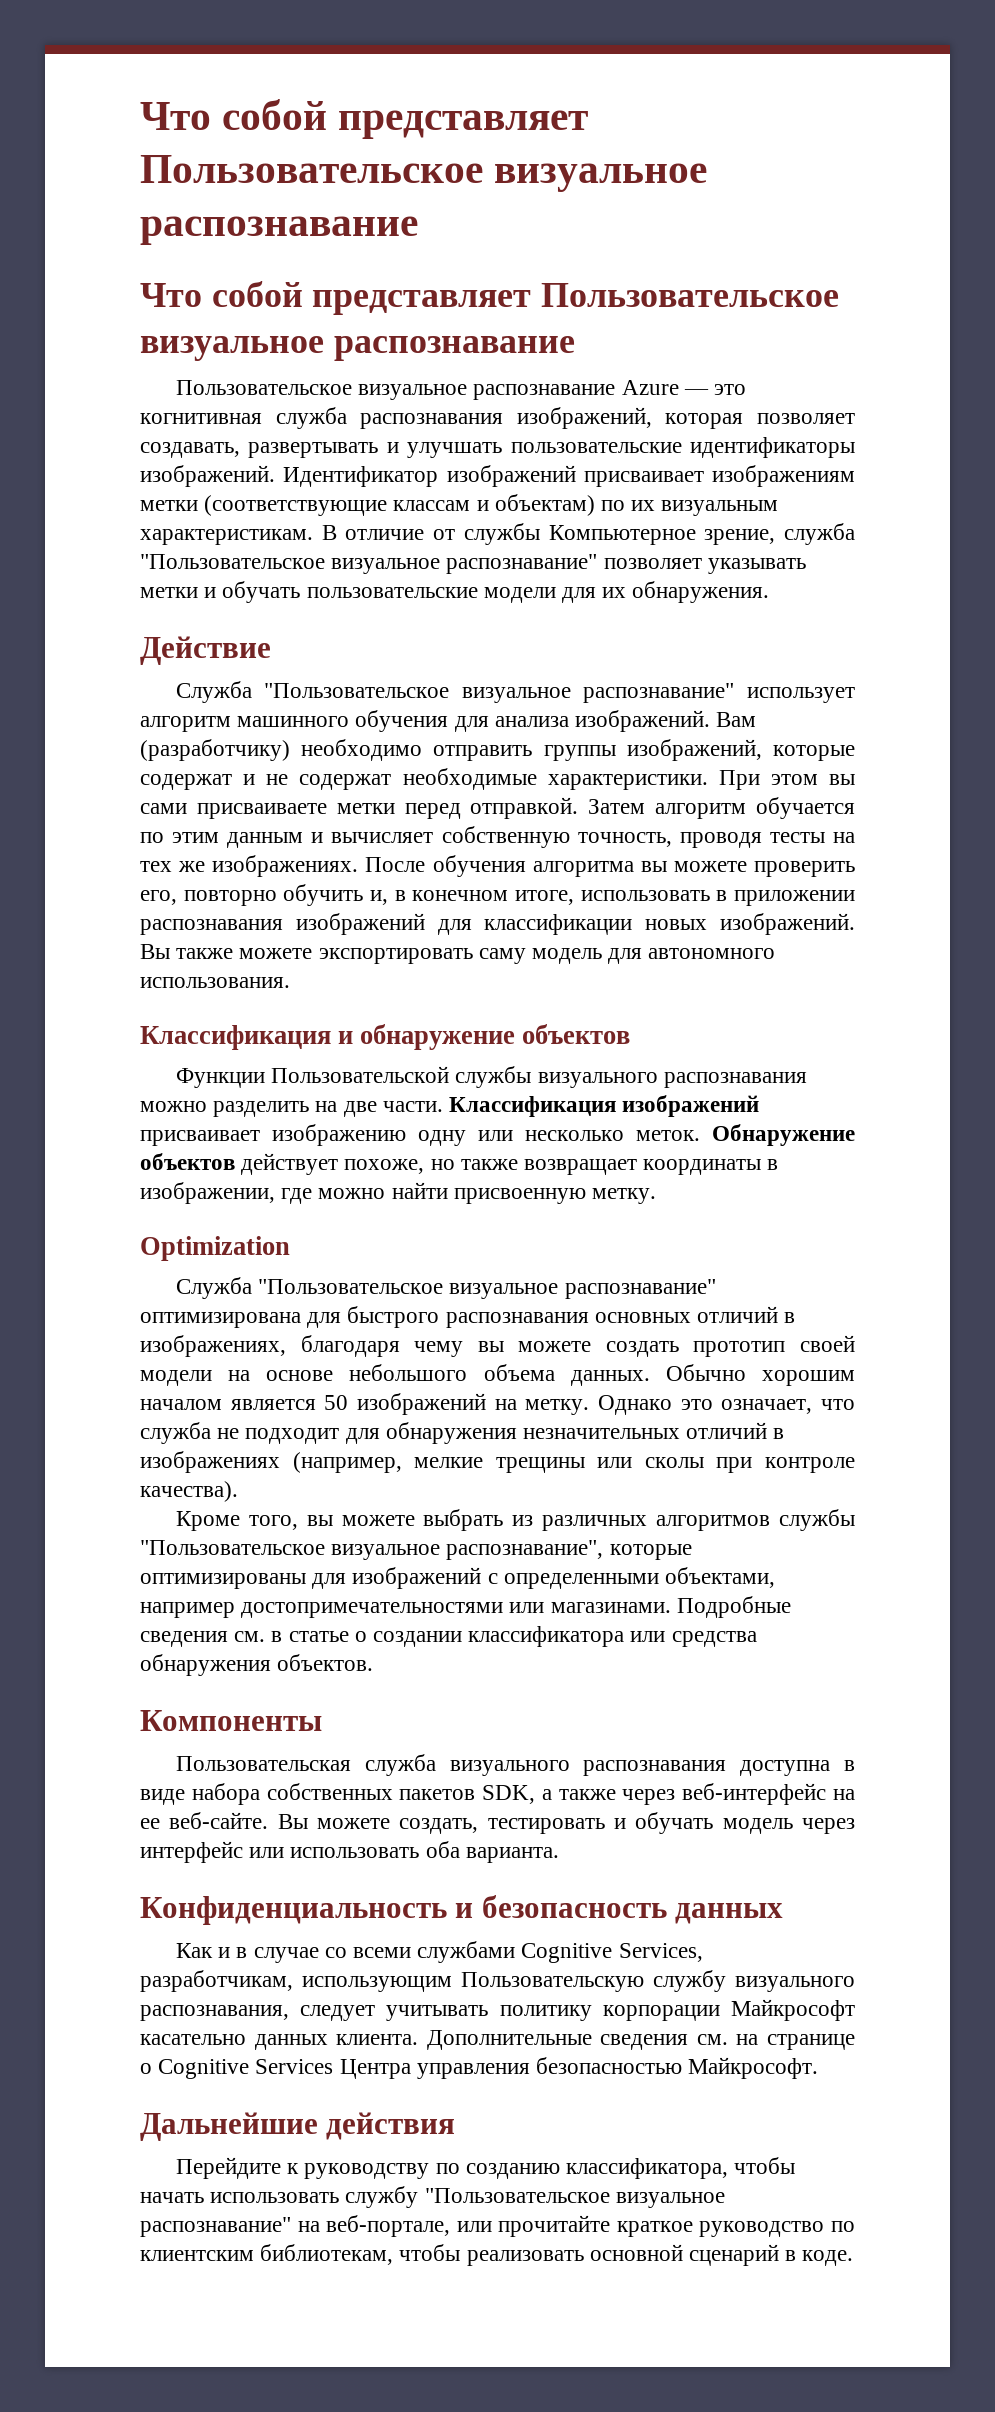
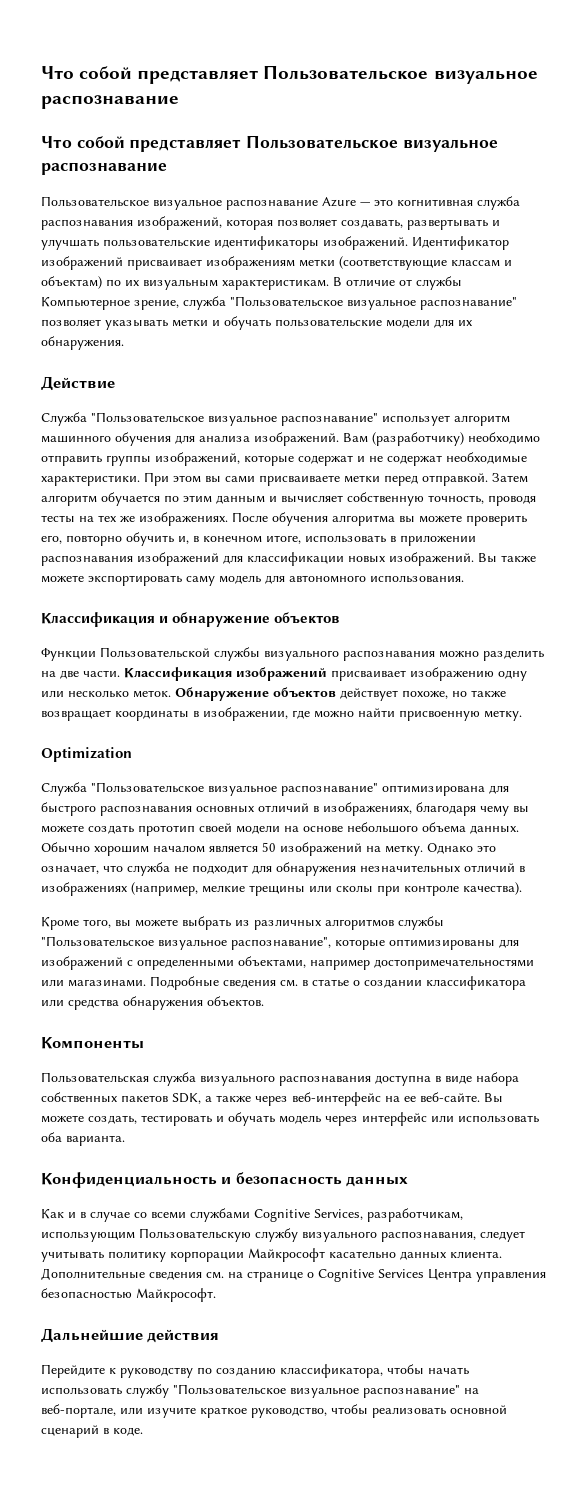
[498,2215,855,2237] [140,2244,394,2265] прочитайте краткое руководство по клиентским библиотекам, -> [147,1407,327,1418] изучите краткое руководство,

